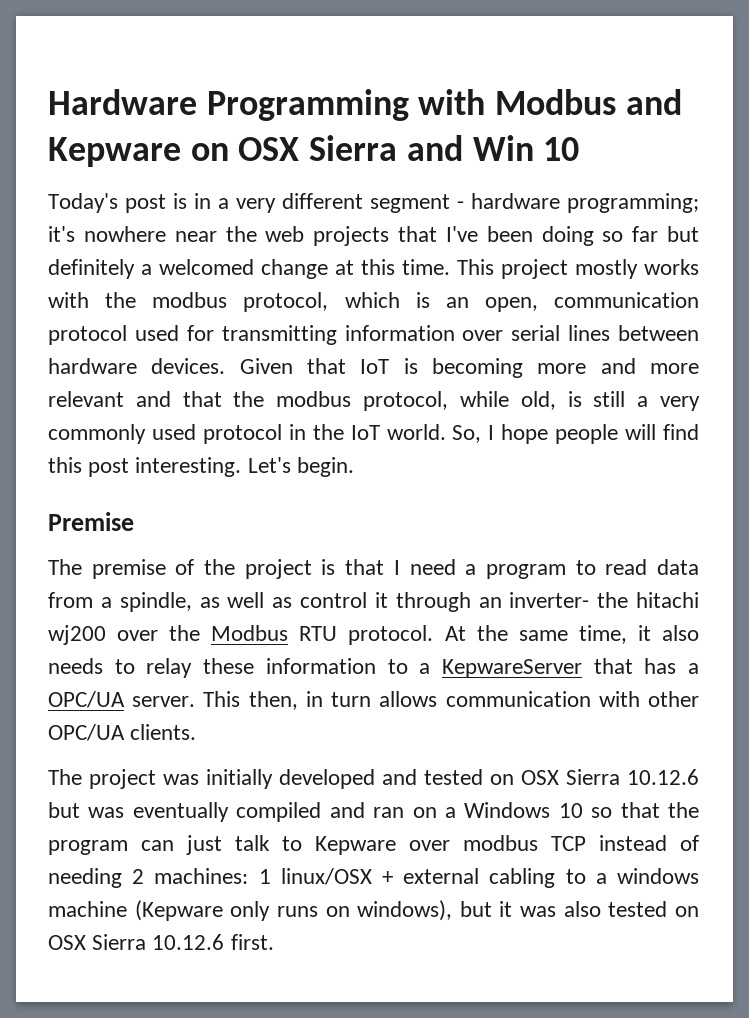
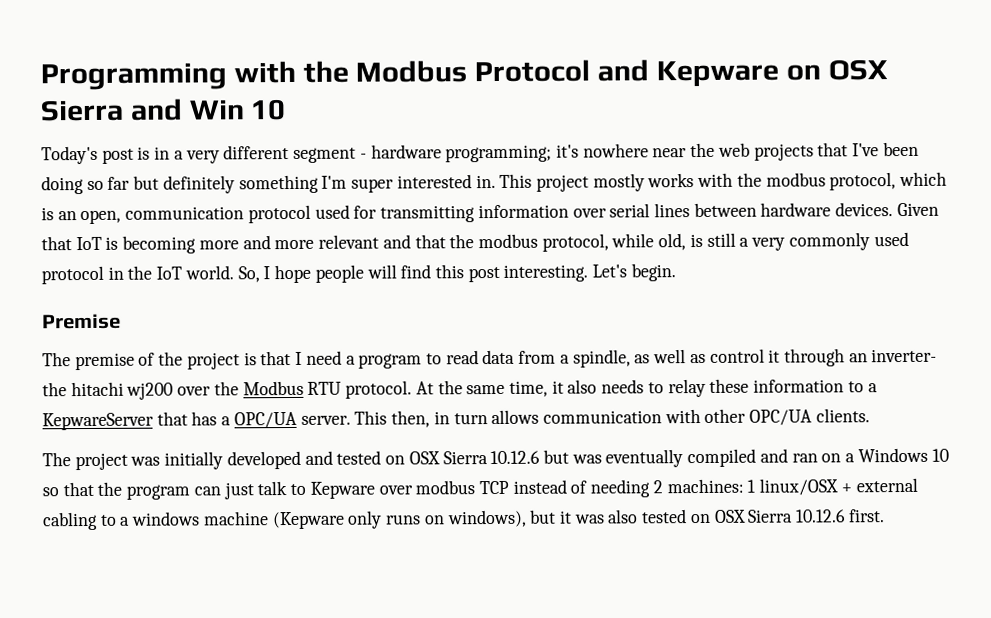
[48,89,197,115] Hardware -> (40, 76) none
[495,89,617,115] Modbus -> [302,59,591,83] the Modbus Protocol
[141,259,450,279] a welcomed change at this time. -> [238,174,496,194] something I'm super interested in.

